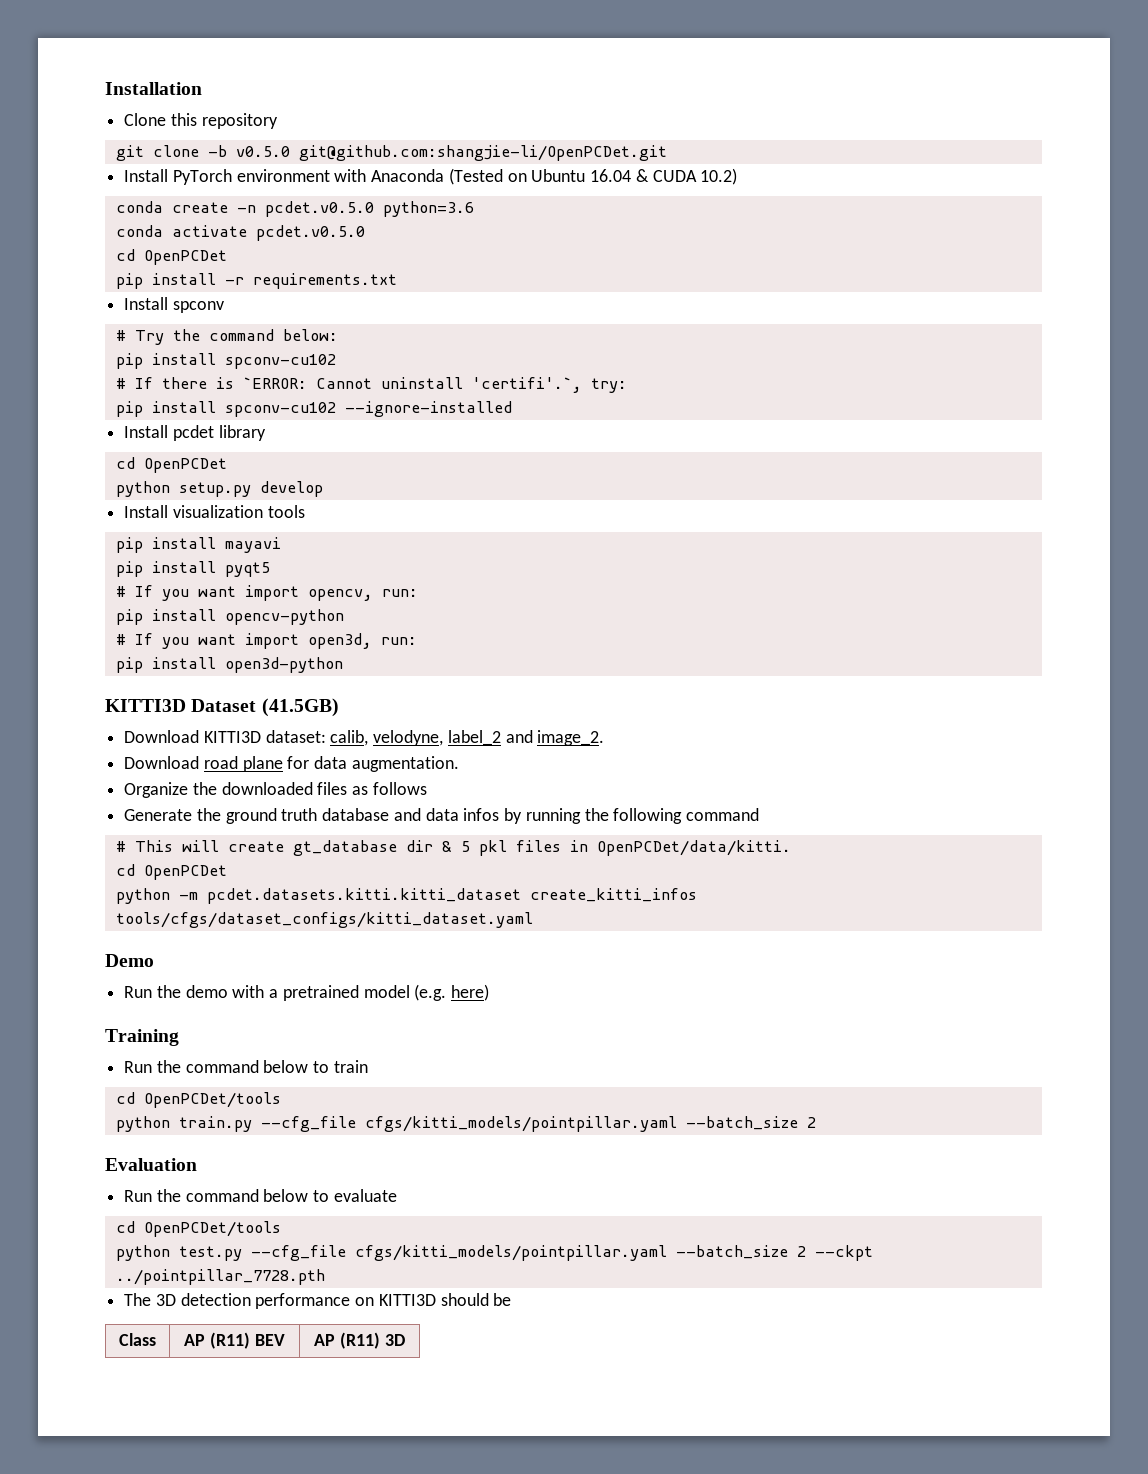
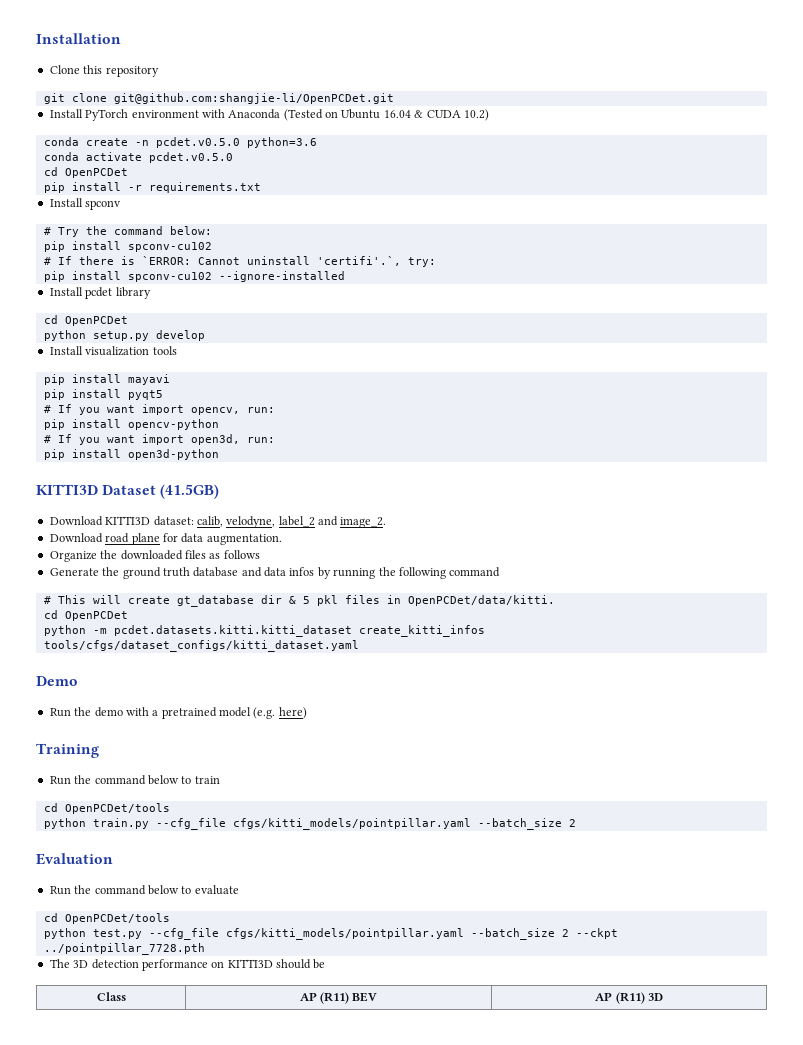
[207,145,290,157] -b v0.5.0 -> (107, 97) none

